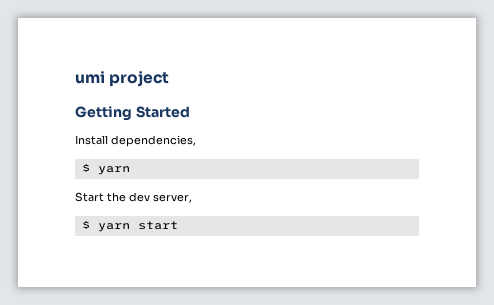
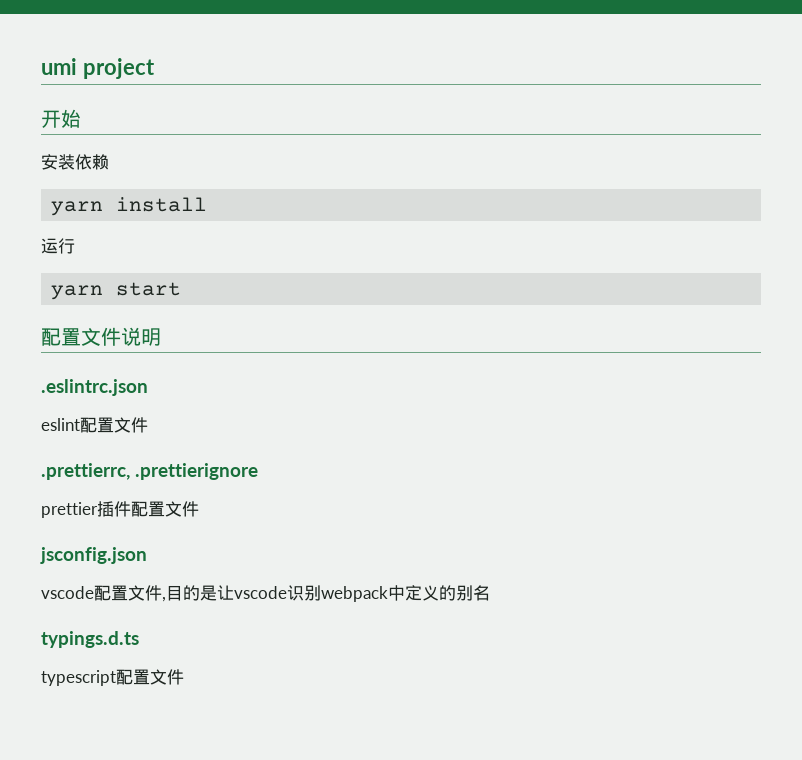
[75,106,190,121] [75,135,196,147] [81,163,130,175] [75,192,192,203] [81,220,178,232] Getting Started // Install dependencies, // $ yarn // Start the dev server, // $ yarn start -> [41,109,81,128] [41,154,109,170] [51,197,208,216] [41,238,75,254] [51,282,182,300] [41,327,161,346] [41,379,148,396] [41,417,148,433] [41,463,258,480] [41,501,199,518] [40,547,147,564] [41,585,490,602] [41,631,139,648] [41,669,184,686] 开始 // 安装依赖 // yarn install // 运行 // yarn start // 配置文件说明 // .eslintrc.json // eslint配置文件 // .prettierrc, .prettierignore // prettier插件配置文件 // jsconfig.json // vscode配置文件,目的是让vscode识别webpack中定义的别名 // typings.d.ts // typescript配置文件

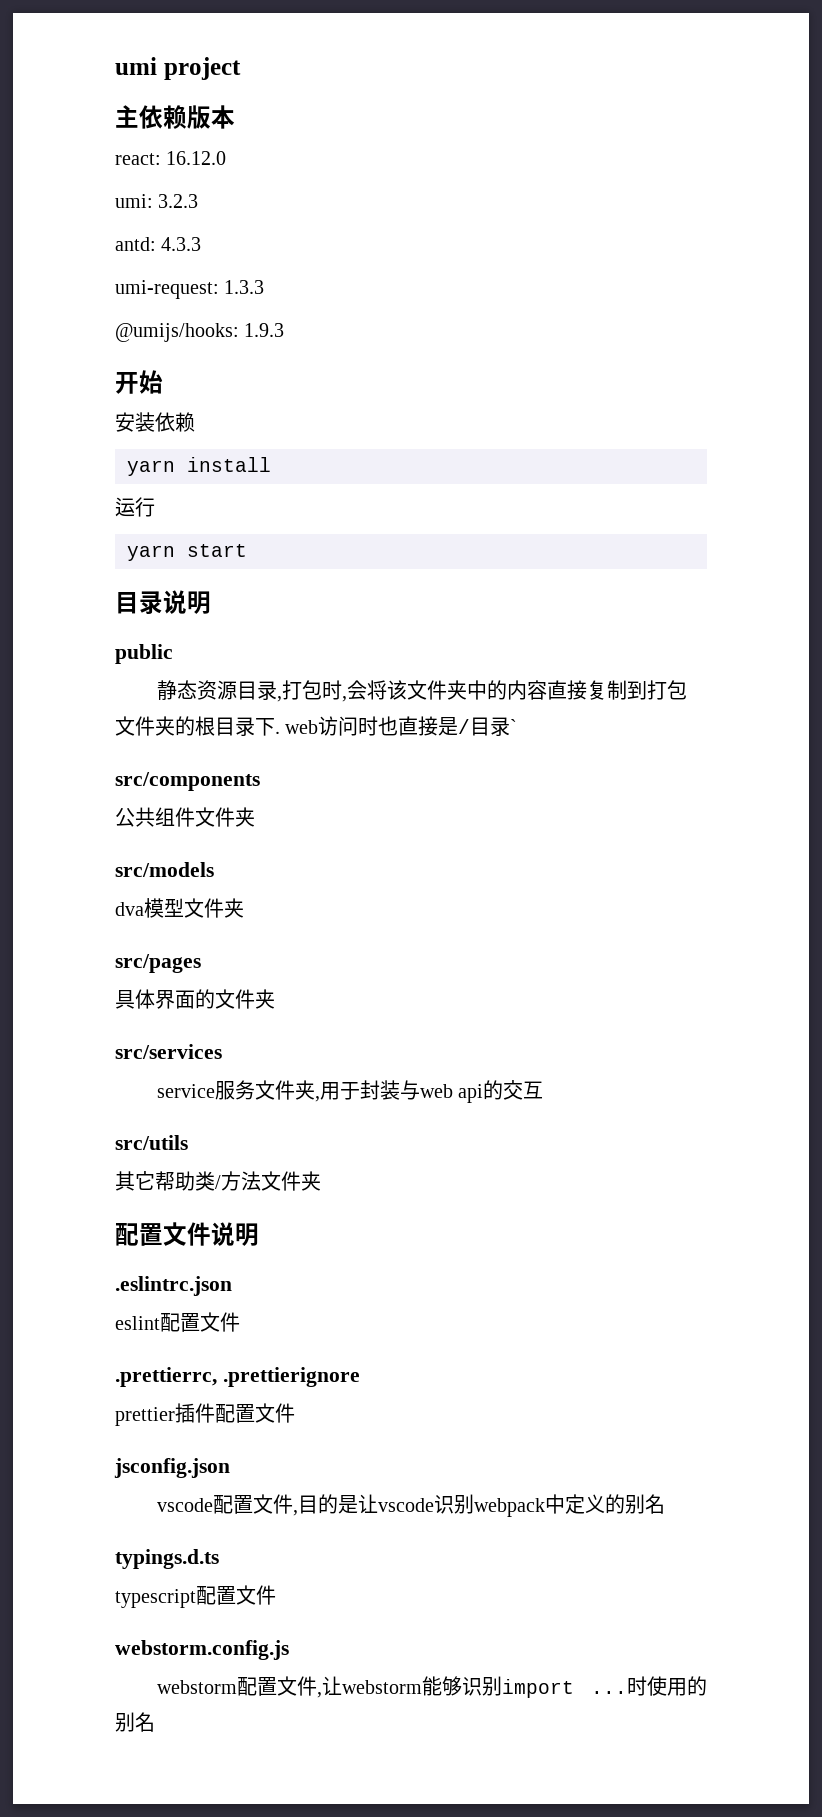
(155, 68) none -> [115,105,235,129] [115,151,227,165] [115,194,199,208] [115,237,202,251] [115,280,265,299] [115,323,285,342] // 主依赖版本 // react: 16.12.0 // umi: 3.2.3 // antd: 4.3.3 // umi-request: 1.3.3 // @umijs/hooks: 1.9.3
(182, 289) none -> [115,590,211,615] [115,644,173,664] [157,680,688,702] [115,716,518,736] [115,772,260,791] [115,807,255,827] [115,862,214,877] [115,898,244,918] [115,954,201,973] [115,989,275,1009] [115,1044,222,1059] [157,1080,544,1103] [115,1135,188,1150] [115,1171,321,1191] // 目录说明 // public // 静态资源目录,打包时,会将该文件夹中的内容直接复制到打包文件夹的根目录下. web访问时也直接是/目录` // src/components // 公共组件文件夹 // src/models // dva模型文件夹 // src/pages // 具体界面的文件夹 // src/services // service服务文件夹,用于封装与web api的交互 // src/utils // 其它帮助类/方法文件夹
(184, 677) none -> [115,1640,289,1660] [157,1676,707,1698] [115,1712,155,1732] // webstorm.config.js // webstorm配置文件,让webstorm能够识别import ...时使用的别名

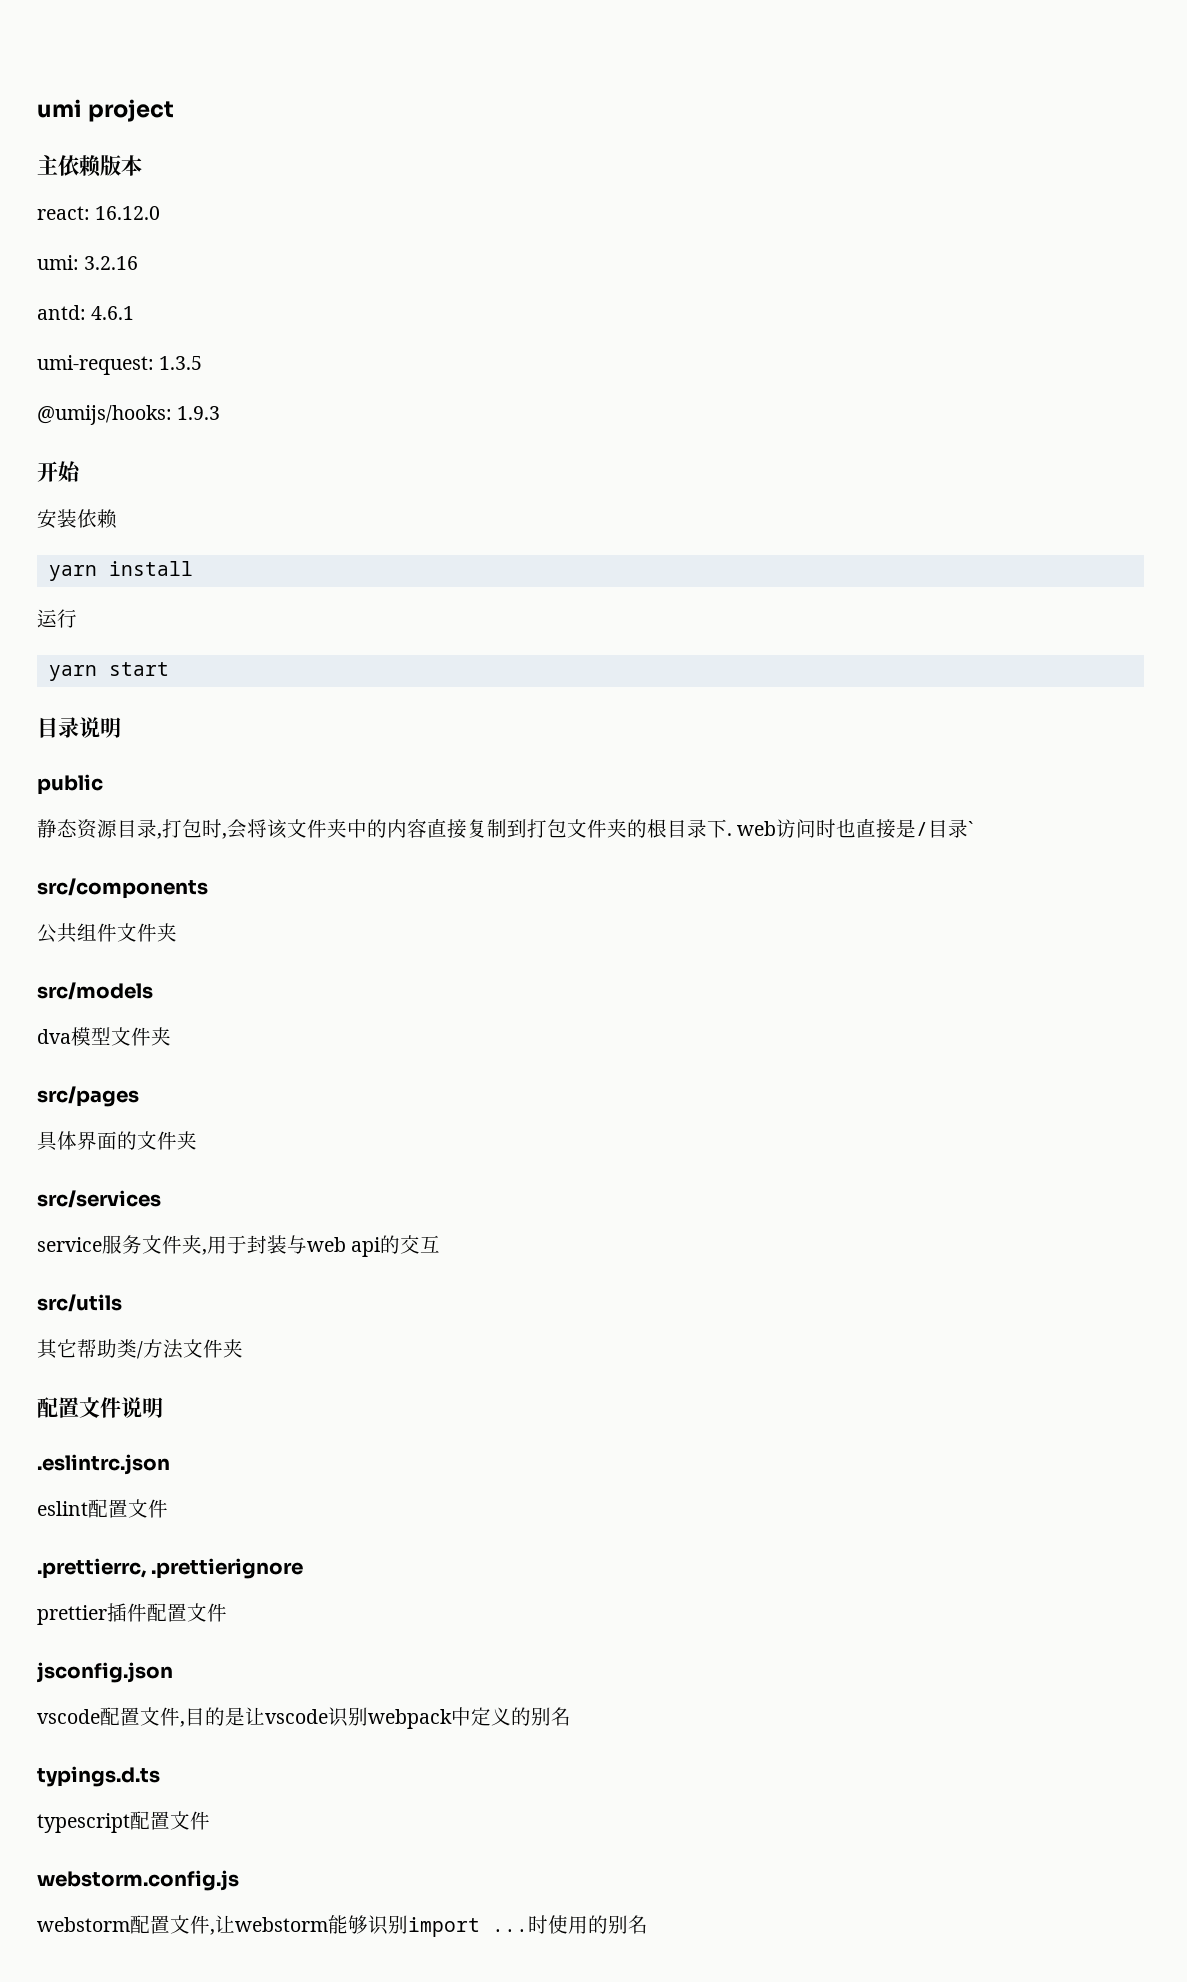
[158,194,199,208] 3.2.3 -> [84,256,139,270] 3.2.16
[161,237,202,251] 4.3.3 -> [91,306,135,320] 4.6.1
[224,280,265,294] 1.3.3 -> [159,356,203,370] 1.3.5

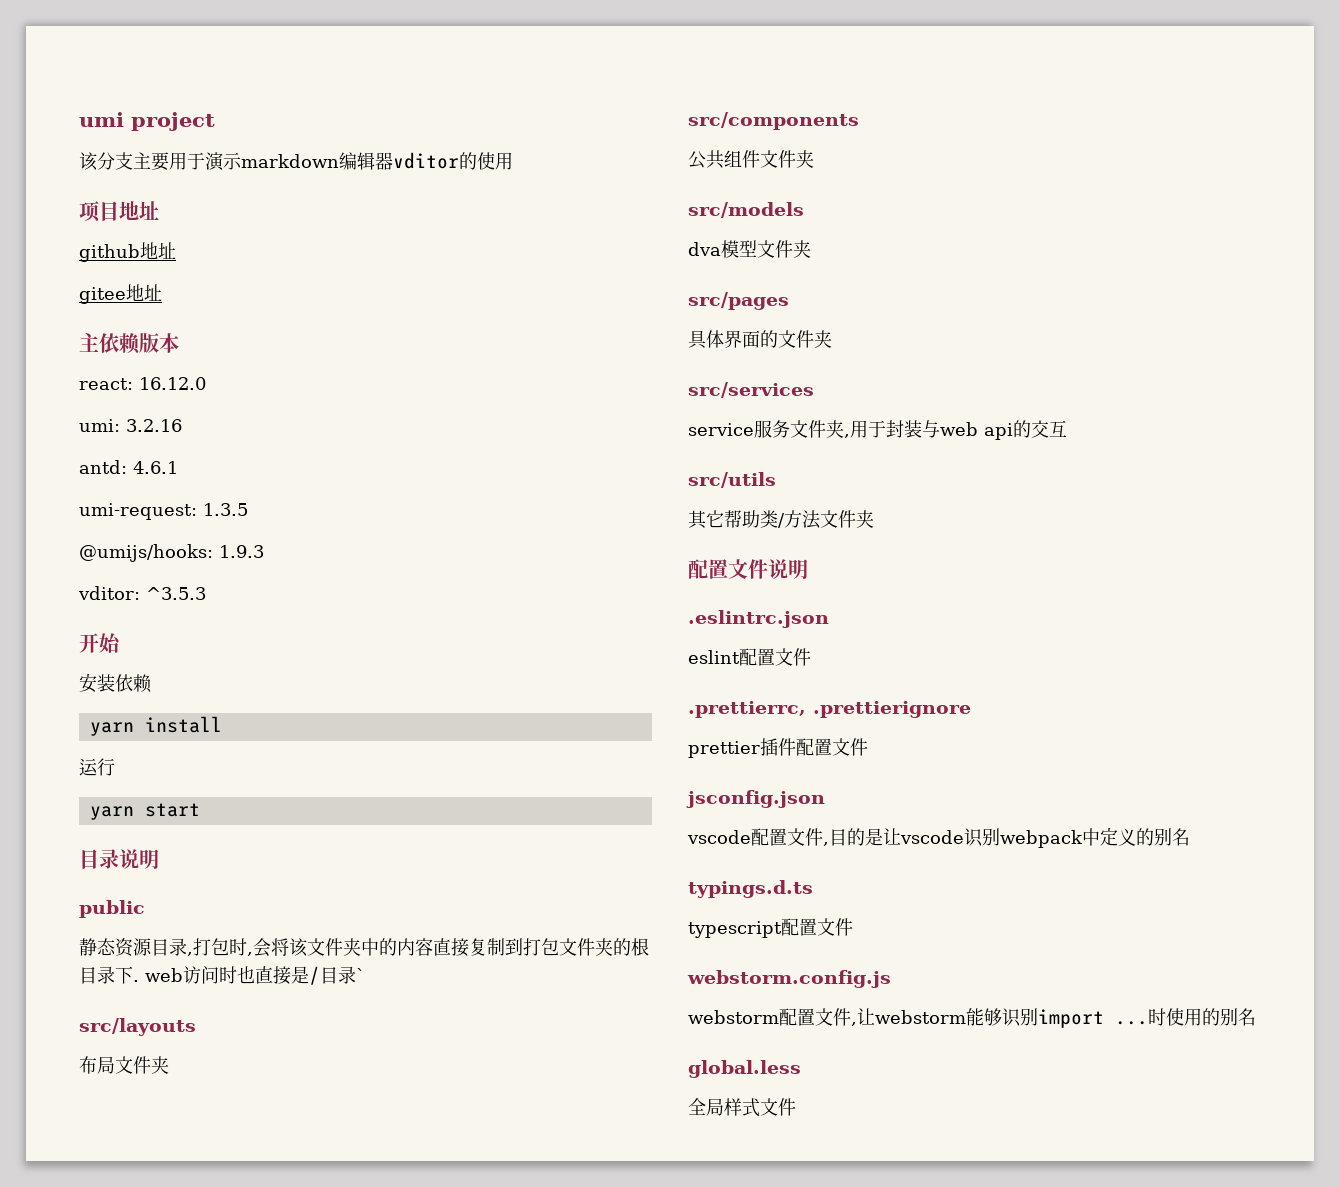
(175, 110) none -> [79,152,513,171] [79,201,159,222] [79,242,176,262] [79,284,162,304] // 该分支主要用于演示markdown编辑器vditor的使用 // 项目地址 // github地址 // gitee地址
(221, 413) none -> [78,586,206,600] // vditor: ^3.5.3
(974, 828) none -> [79,1018,196,1036] [79,1056,169,1074] // src/layouts // 布局文件夹
(648, 1924) none -> [688,1060,801,1078] [688,1098,796,1117] // global.less // 全局样式文件

